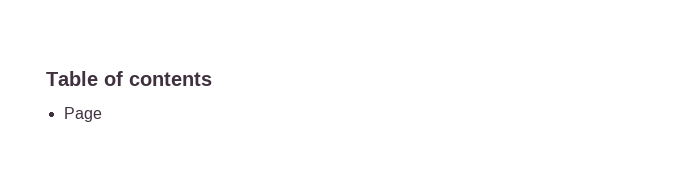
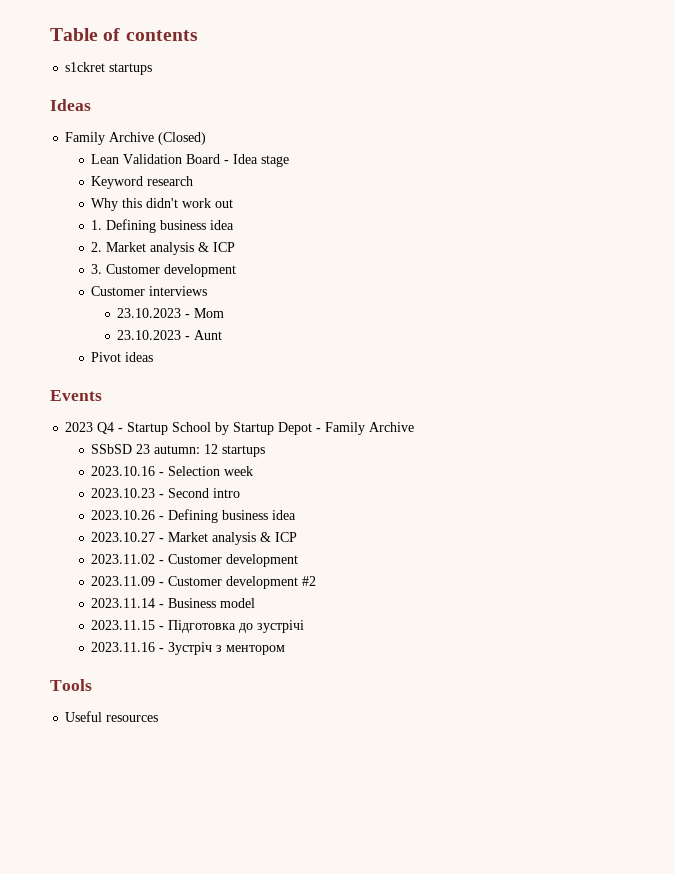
[63,107,102,122] Page -> [65,62,153,75] [50,99,91,111] [65,132,207,145] [91,154,290,167] [91,176,194,189] [91,198,234,211] [91,219,235,233] [91,242,236,255] [91,264,237,277] [91,286,208,296] [117,308,225,318] [117,330,223,340] [91,352,154,362] [50,390,102,401] [65,422,415,435] [91,444,266,457] [91,466,254,476] [91,488,241,498] [91,509,297,523] [91,532,298,545] [91,554,299,567] [91,576,317,589] [91,598,256,608] [91,620,305,633] [91,642,286,655] [50,679,92,691] [65,711,159,722] s1ckret startups // Ideas // Family Archive (Closed) // Lean Validation Board - Idea stage // Keyword research // Why this didn't work out // 1. Defining business idea // 2. Market analysis & ICP // 3. Customer development // Customer interviews // 23.10.2023 - Mom // 23.10.2023 - Aunt // Pivot ideas // Events // 2023 Q4 - Startup School by Startup Depot - Family Archive // SSbSD 23 autumn: 12 startups // 2023.10.16 - Selection week // 2023.10.23 - Second intro // 2023.10.26 - Defining business idea // 2023.10.27 - Market analysis & ICP // 2023.11.02 - Customer development // 2023.11.09 - Customer development #2 // 2023.11.14 - Business model // 2023.11.15 - Підготовка до зустрічі // 2023.11.16 - Зустріч з ментором // Tools // Useful resources

